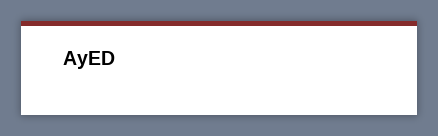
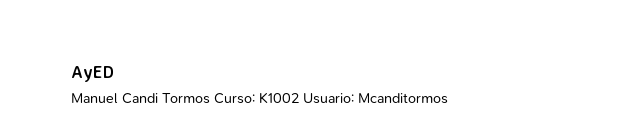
(115, 60) none -> [71,92,448,104] // Manuel Candi Tormos Curso: K1002 Usuario: Mcanditormos

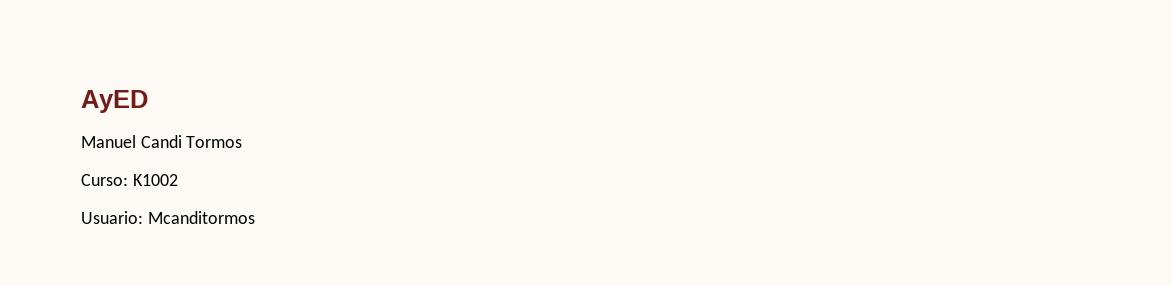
(210, 98) none -> (243, 142) //
(299, 98) none -> (178, 180) //

